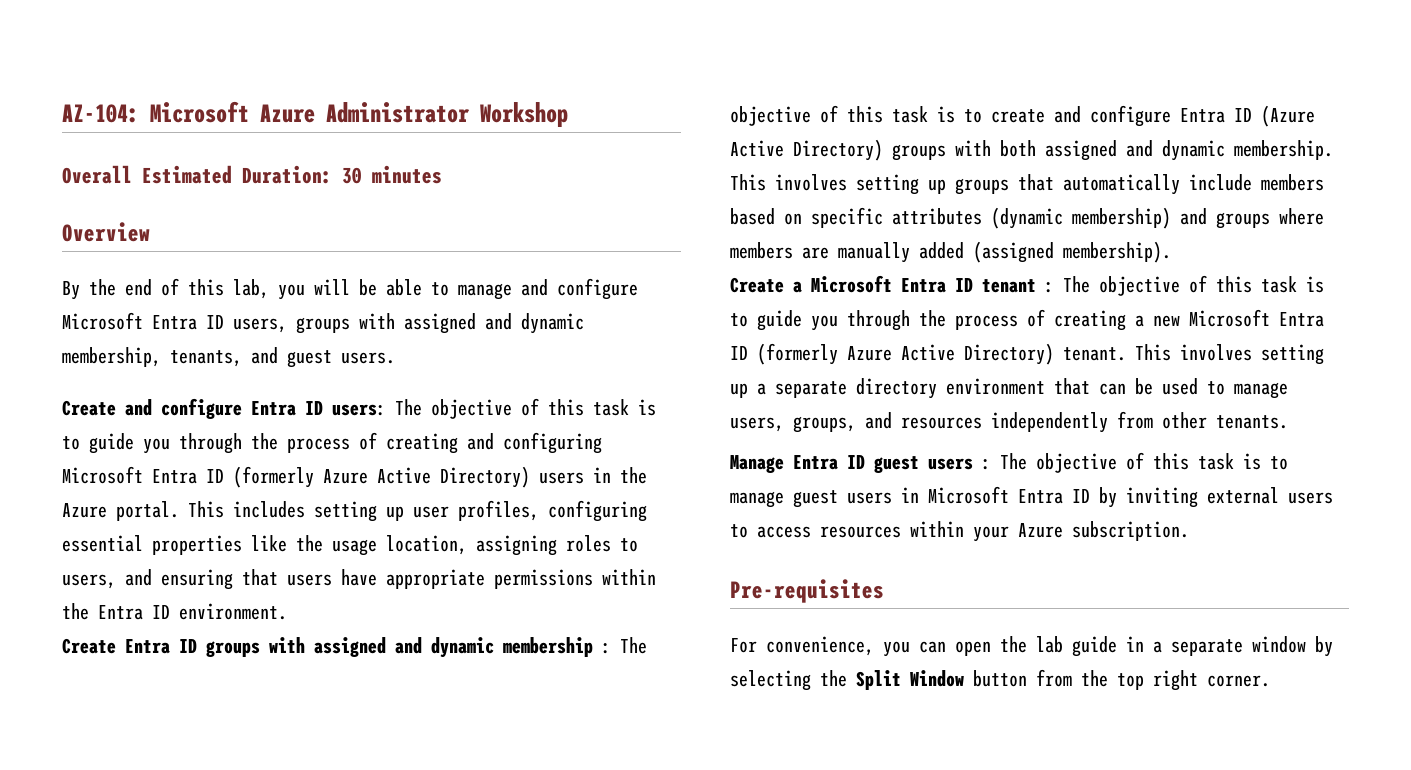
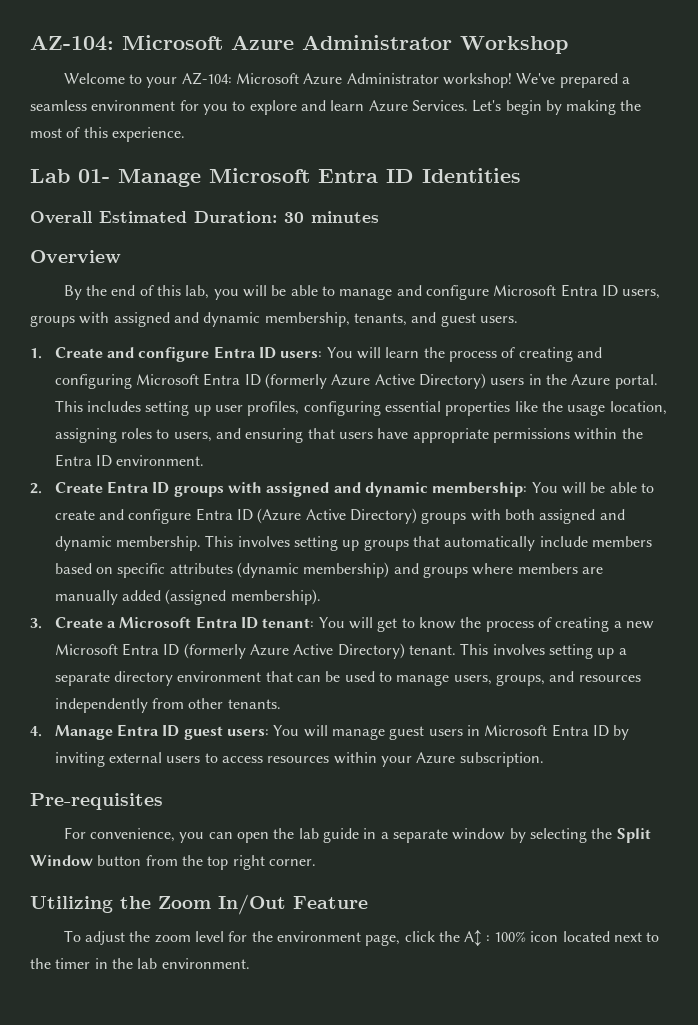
(568, 114) none -> [63,72,631,88] [30,100,642,115] [30,127,185,142] [30,168,521,187] // Welcome to your AZ-104: Microsoft Azure Administrator workshop! We've prepared a seamless environment for you to explore and learn Azure Services. Let's begin by making the most of this experience. // Lab 01- Manage Microsoft Entra ID Identities
(395, 358) none -> [30,348,42,359] 1.
[395,398,656,419] [62,433,242,454] The objective of this task is to guide you through -> [326,347,420,359] You will learn
(287, 611) none -> [30,483,42,494] 2.
[503,637,647,657] [730,105,955,126] membership : The objective of this task is -> [432,482,637,497] membership: You will be able
(1171, 252) none -> [30,618,42,629] 3.
[982,275,1324,296] [730,310,910,331] tenant : The objective of this task is to guide you through -> [262,617,456,632] tenant: You will get to know
(1288, 422) none -> [30,726,42,737] 4.
[928,452,1288,473] users : The objective of this task is to -> [227,725,328,737] users: You will
(1270, 681) none -> [30,894,368,915] [63,929,660,946] [30,958,250,969] // Utilizing the Zoom In/Out Feature // To adjust the zoom level for the environment page, click the A↕ : 100% icon located next to the timer in the lab environment.

